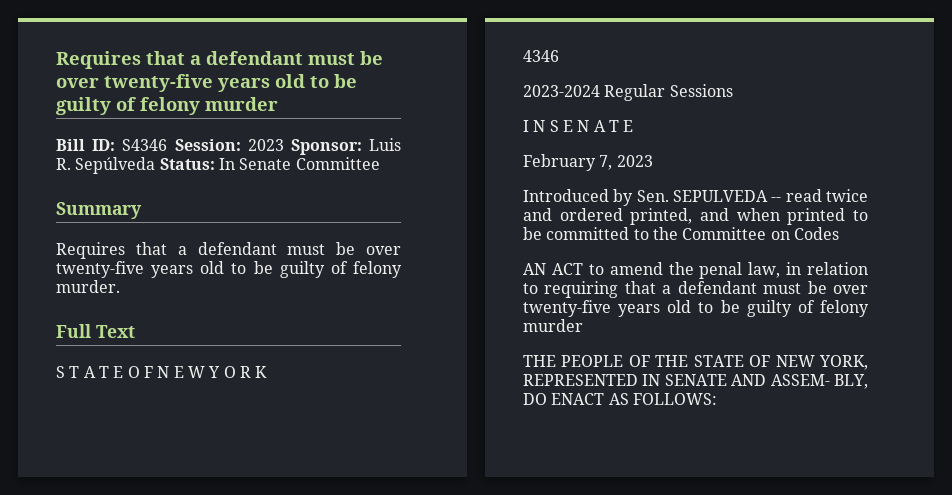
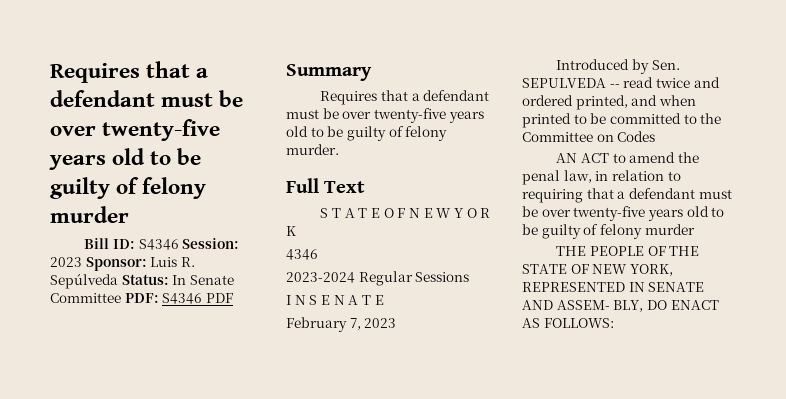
(380, 163) none -> [124,293,233,304] PDF: S4346 PDF

